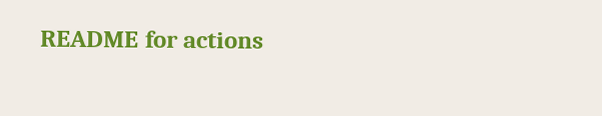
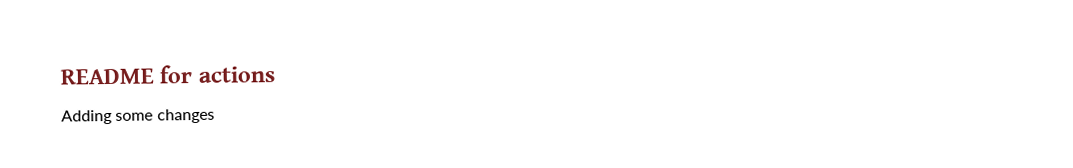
(265, 40) none -> [61,108,215,125] // Adding some changes

